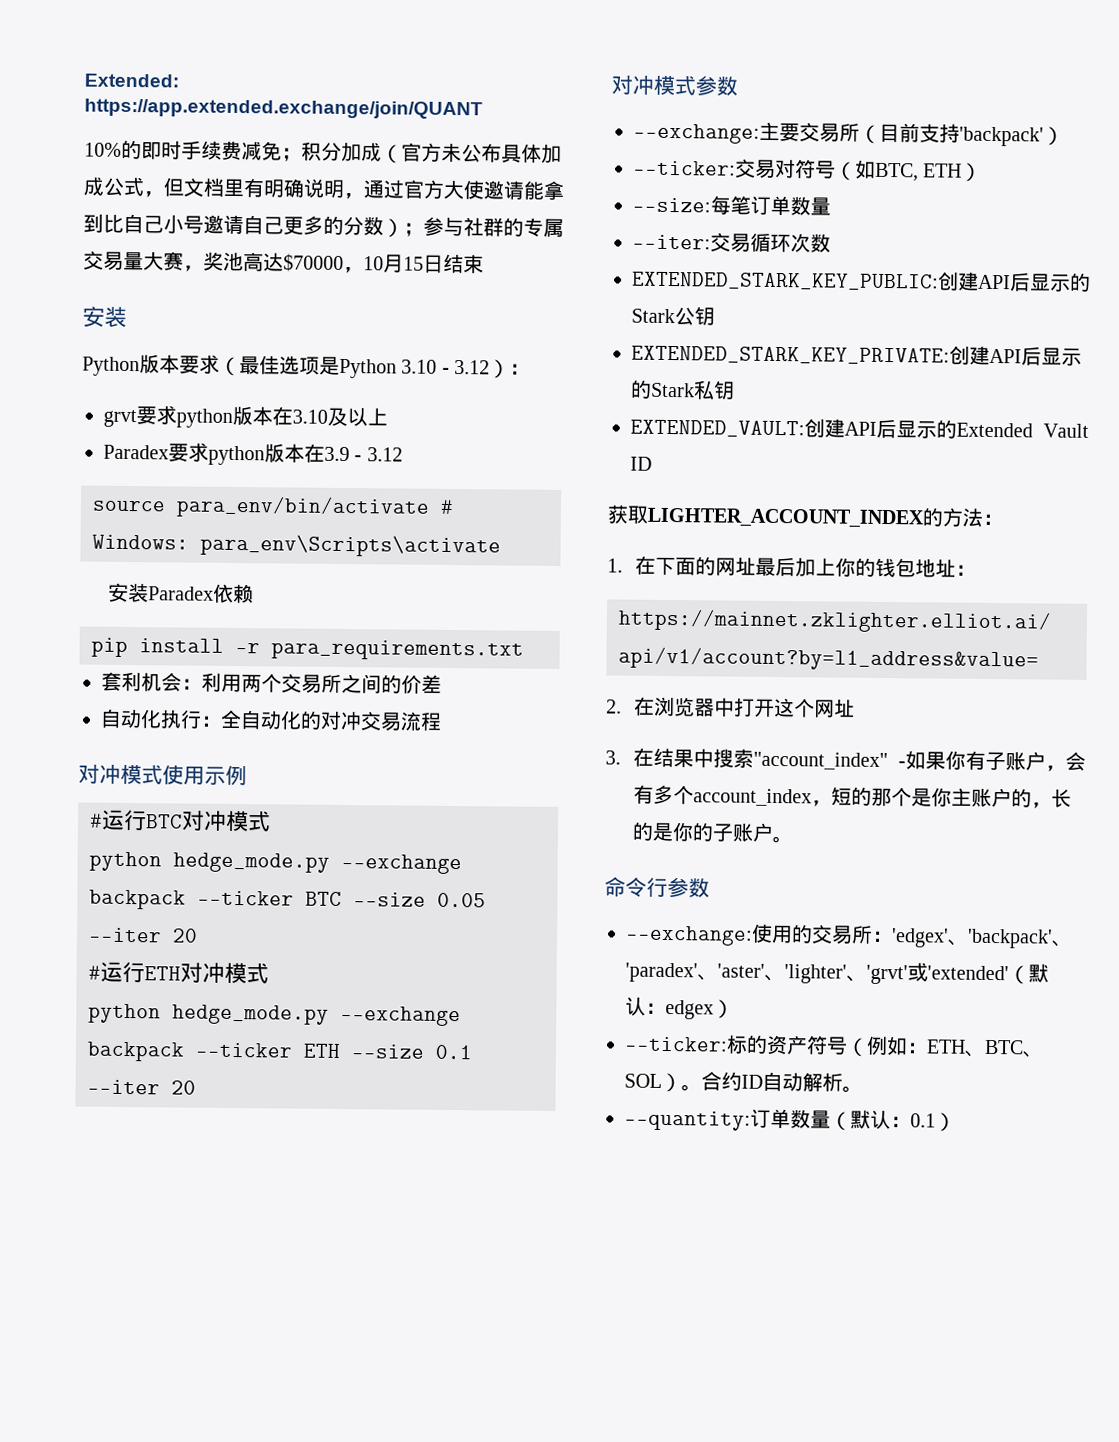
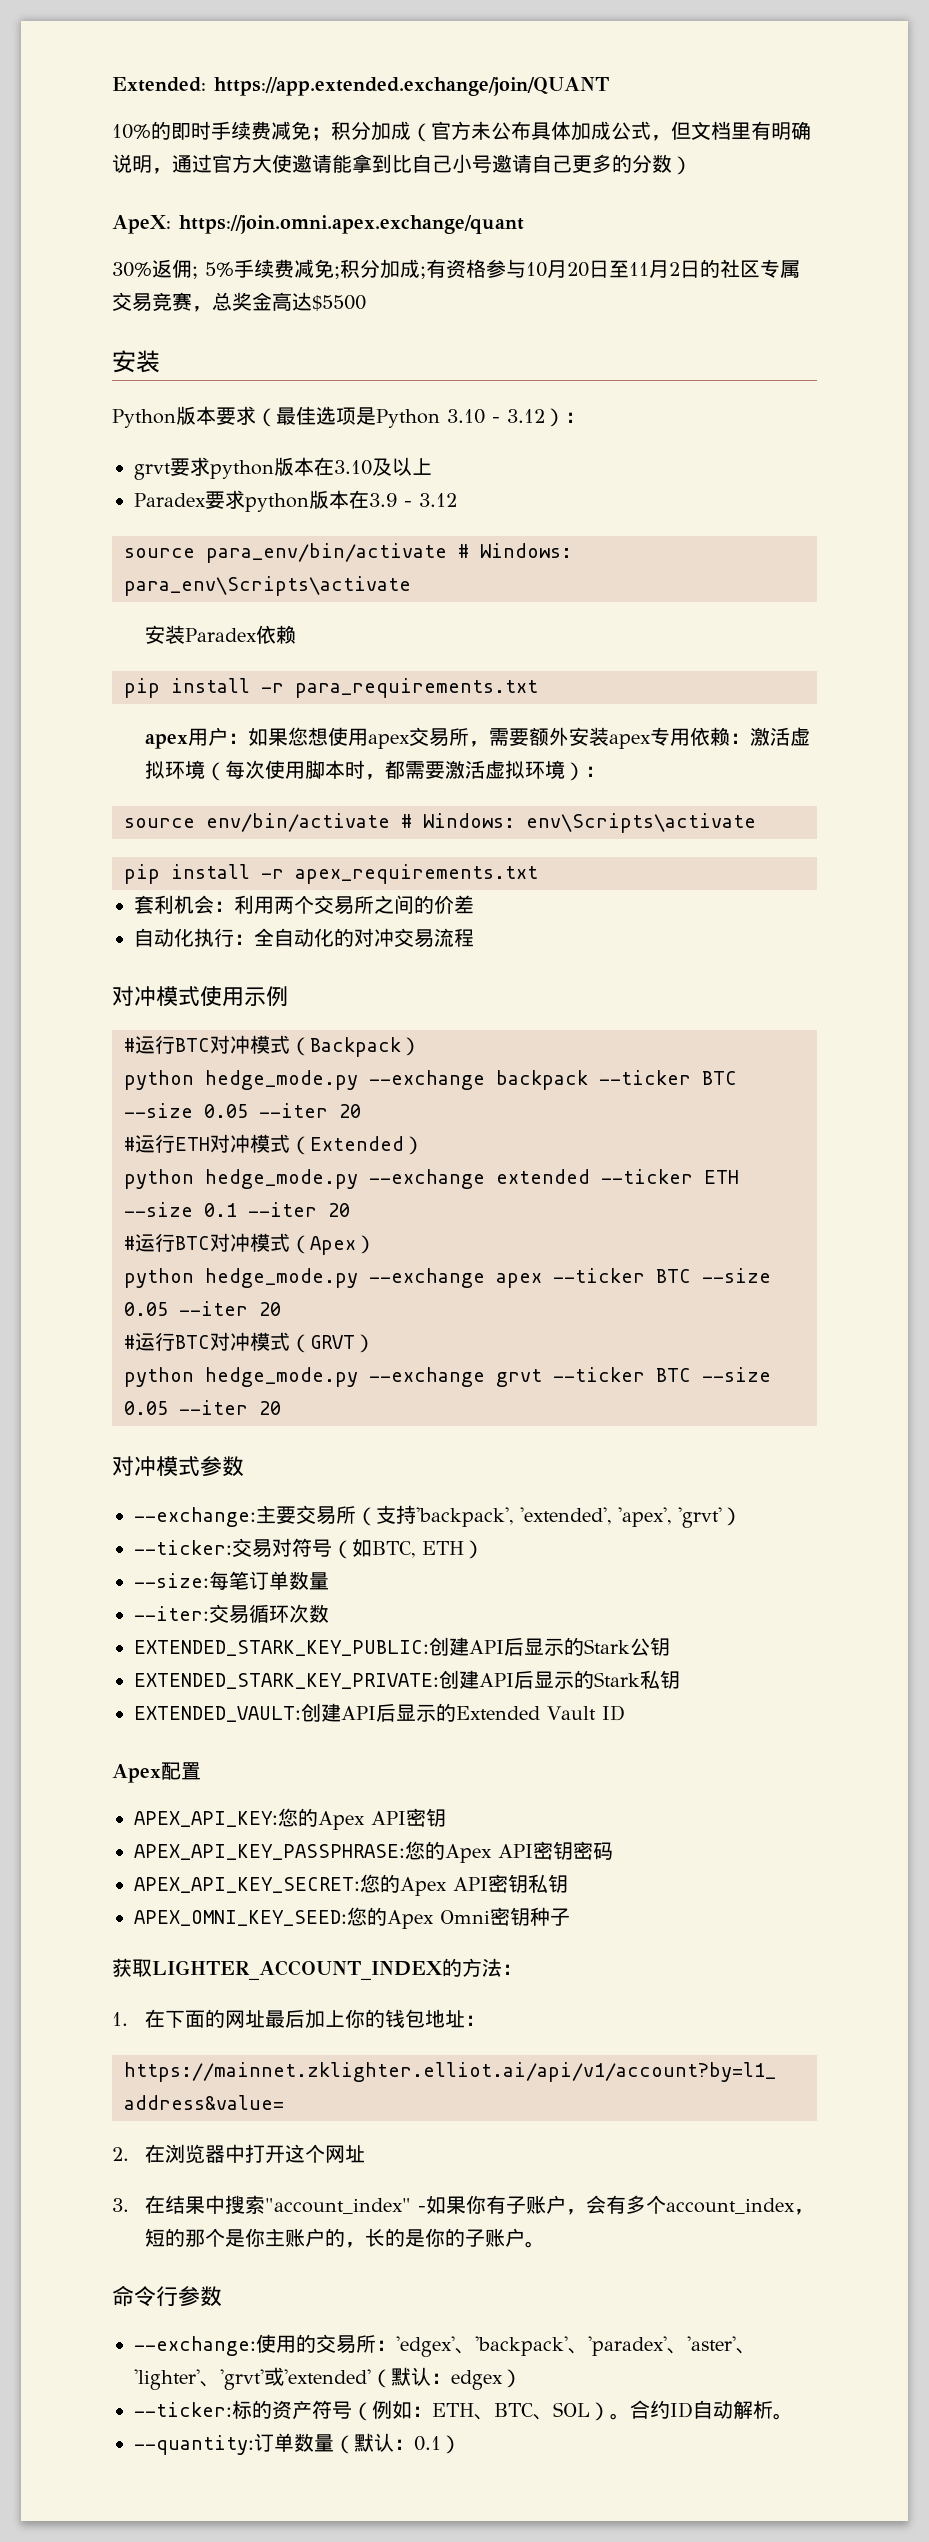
[403,216,564,238] [83,250,484,274] ；参与社群的专属交易量大赛，奖池高达$70000，10月15日结束 -> [112,215,524,234] [112,259,800,279] [112,292,366,312] // ApeX: https://join.omni.apex.exchange/quant // 30%返佣; 5%手续费减免;积分加成;有资格参与10月20日至11月2日的社区专属交易竞赛，总奖金高达$5500
(524, 650) none -> [145,727,811,749] [145,760,606,781] [124,813,756,833] [124,864,538,884] // apex用户：如果您想使用apex交易所，需要额外安装apex专用依赖：激活虚拟环境（每次使用脚本时，都需要激活虚拟环境）： // source env/bin/activate # Windows: env\Scripts\activate // pip install -r apex_requirements.txt
(271, 821) none -> [290,1037,421,1057] （Backpack）
[88,1003,461,1027] [87,1041,185,1062] // python hedge_mode.py --exchange backpack -> [290,1136,424,1155] [124,1169,590,1189] （Extended） // python hedge_mode.py --exchange extended
(196, 1087) none -> [124,1233,376,1255] [124,1268,771,1288] [124,1301,281,1316] [124,1332,375,1353] [124,1367,771,1387] [124,1400,281,1415] // #运行BTC对冲模式（Apex） // python hedge_mode.py --exchange apex --ticker BTC --size 0.05 --iter 20 // #运行BTC对冲模式（GRVT） // python hedge_mode.py --exchange grvt --ticker BTC --size 0.05 --iter 20
[879,123,1044,147] 目前支持'backpack' -> [376,1505,722,1528] 支持'backpack', 'extended', 'apex', 'grvt'
(652, 463) none -> [112,1762,201,1783] [134,1808,446,1830] [134,1841,613,1863] [134,1874,568,1896] [134,1907,570,1929] // Apex配置 // APEX_API_KEY:您的Apex API密钥 // APEX_API_KEY_PASSPHRASE:您的Apex API密钥密码 // APEX_API_KEY_SECRET:您的Apex API密钥私钥 // APEX_OMNI_KEY_SEED:您的Apex Omni密钥种子

